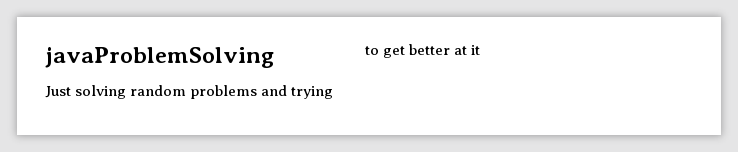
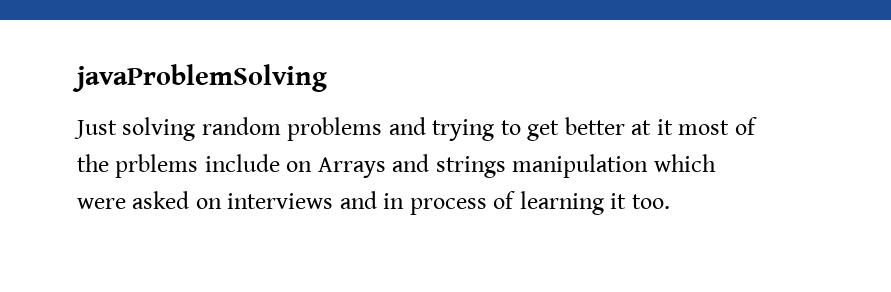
(481, 50) none -> [678,117,757,135] [77,154,716,178] [77,191,670,215] most of the prblems include on Arrays and strings manipulation which were asked on interviews and in process of learning it too.

